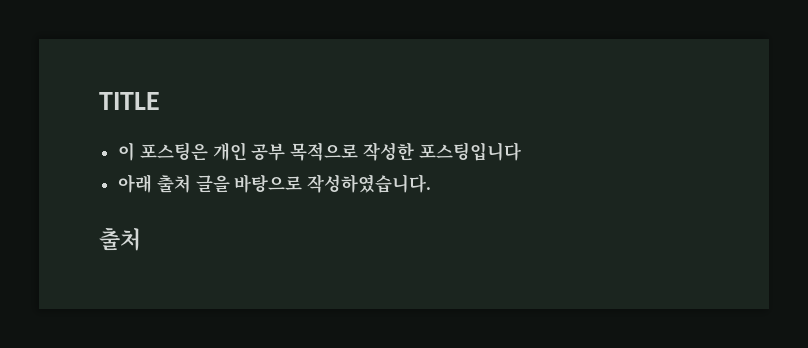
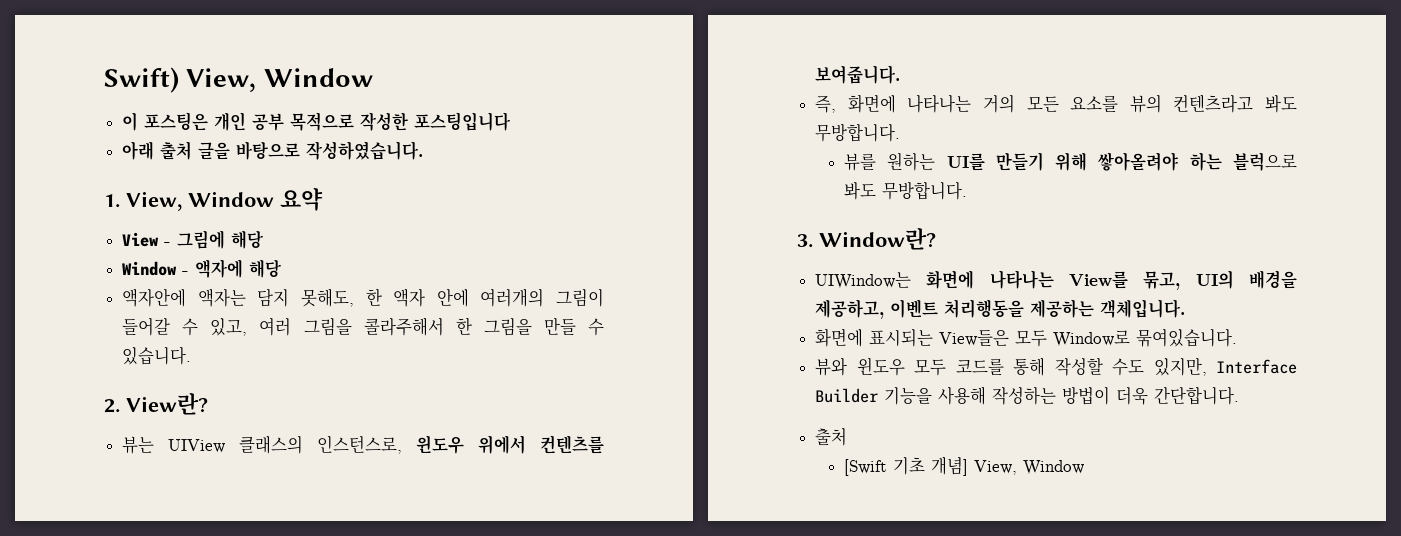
[99,92,160,110] TITLE -> [104,67,373,93] Swift) View, Window
[99,228,141,251] 출처 -> [104,188,323,211] [122,230,264,249] [122,259,282,278] [122,288,604,307] [122,317,604,336] [122,347,192,365] [104,393,208,415] [122,435,605,454] [815,65,901,84] [815,94,1297,113] [815,123,901,142] [844,152,1297,171] [844,181,968,200] [797,228,936,250] [815,270,1297,290] [815,299,1186,319] [815,328,1238,347] [815,357,1297,376] [815,386,1240,405] [815,427,848,446] [844,456,1085,476] 1. View, Window 요약 // View - 그림에 해당 // Window - 액자에 해당 // 액자안에 액자는 담지 못해도, 한 액자 안에 여러개의 그림이 들어갈 수 있고, 여러 그림을 콜라주해서 한 그림을 만들 수 있습니다. // 2. View란? // 뷰는 UIView 클래스의 인스턴스로, 윈도우 위에서 컨텐츠를 보여줍니다. // 즉, 화면에 나타나는 거의 모든 요소를 뷰의 컨텐츠라고 봐도 무방합니다. // 뷰를 원하는 UI를 만들기 위해 쌓아올려야 하는 블럭으로 봐도 무방합니다. // 3. Window란? // UIWindow는 화면에 나타나는 View를 묶고, UI의 배경을 제공하고, 이벤트 처리행동을 제공하는 객체입니다. // 화면에 표시되는 View들은 모두 Window로 묶여있습니다. // 뷰와 윈도우 모두 코드를 통해 작성할 수도 있지만, Interface Builder 기능을 사용해 작성하는 방법이 더욱 간단합니다. // 출처 // [Swift 기초 개념] View, Window

